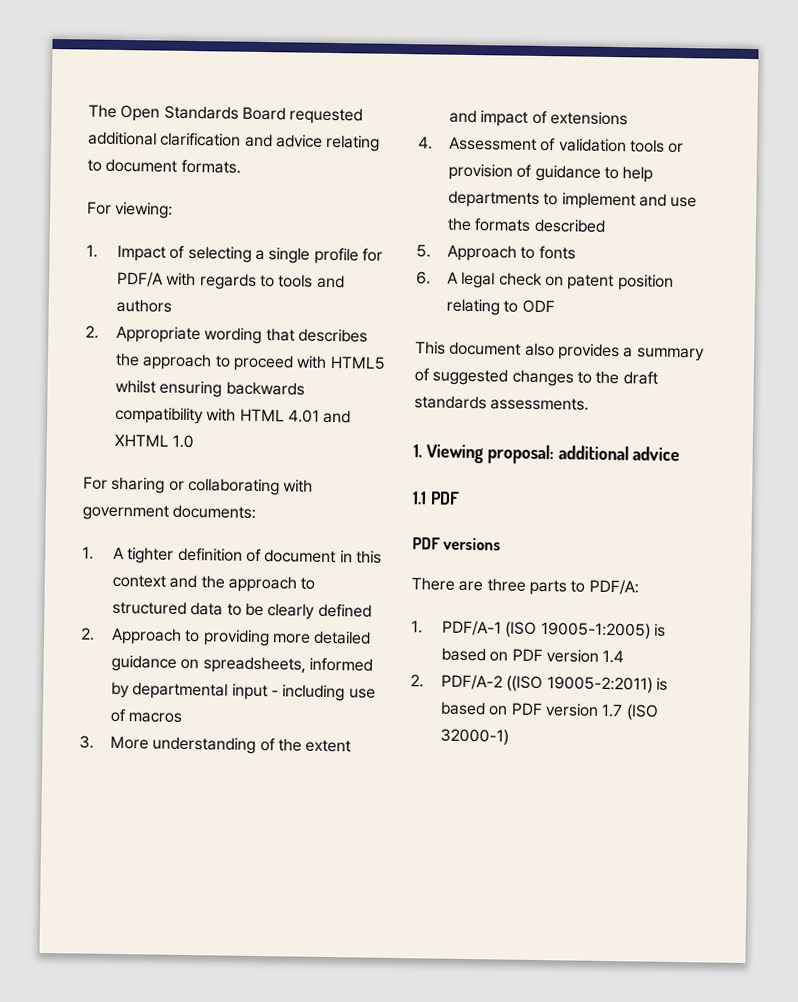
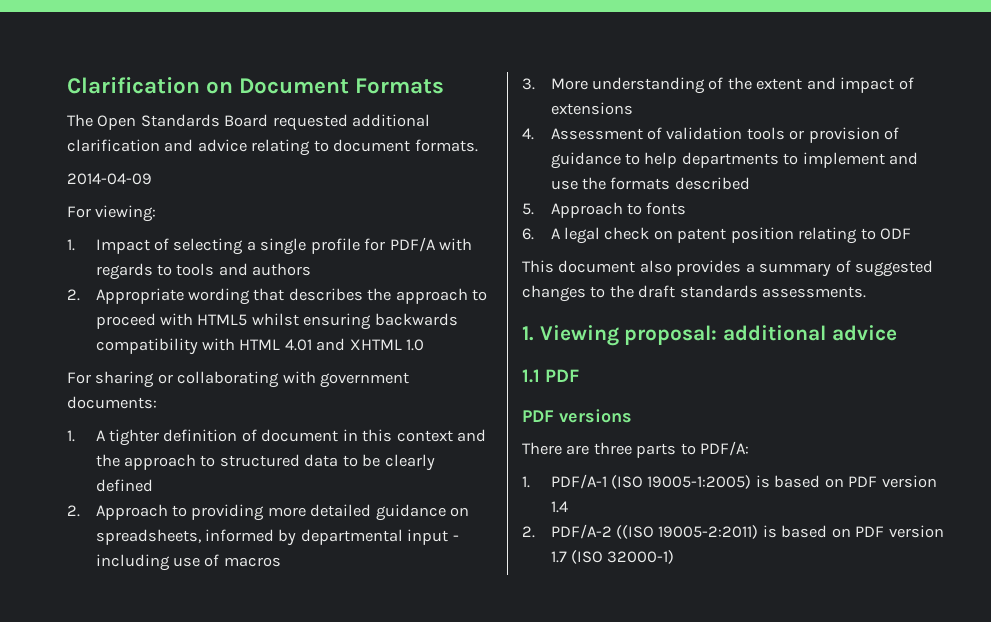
(88, 111) none -> [67,77,445,94] Clarification on Document Formats //
(241, 166) none -> [67,173,152,185] // 2014-04-09

